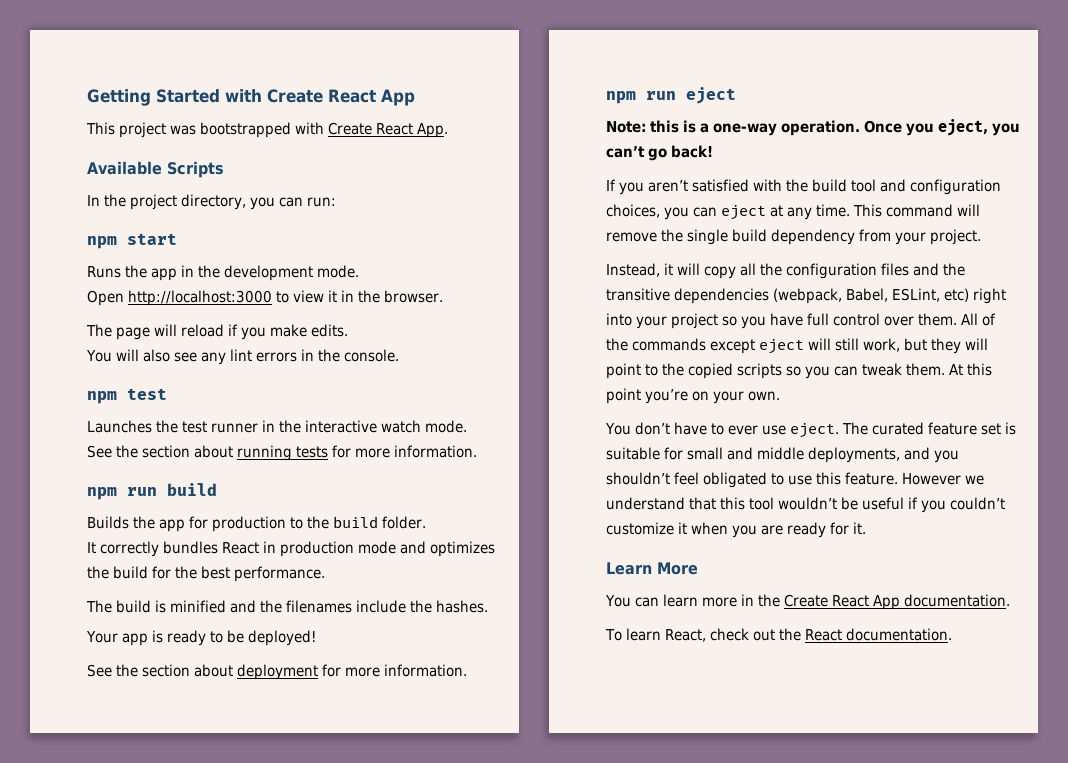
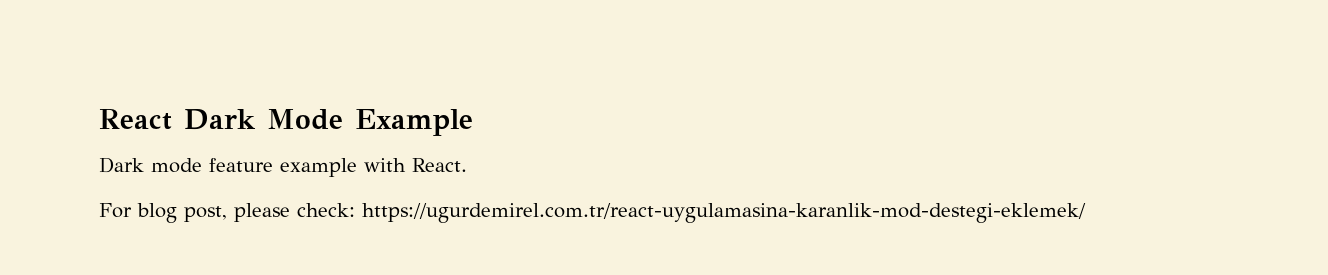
[87,89,415,106] [86,122,448,138] [87,161,224,178] [87,194,336,210] [87,233,177,249] [87,265,359,281] [87,290,443,306] [86,324,348,340] [86,349,399,365] [87,388,167,404] [87,420,467,433] [87,445,477,461] [87,483,217,500] [87,516,426,532] [87,541,495,557] [87,566,325,582] [86,600,488,613] [86,630,316,646] [87,664,467,680] [606,87,736,104] [606,119,1020,136] [606,145,713,161] [606,179,1001,195] [606,204,980,220] [606,229,981,245] [606,263,965,279] [606,288,1006,304] [606,313,996,329] [606,338,988,354] [606,363,992,379] [606,388,780,404] [605,422,1016,438] [606,447,959,463] [606,472,984,488] [606,497,1005,513] [606,522,866,538] [606,562,698,575] [605,594,1010,610] [605,628,952,642] Getting Started with Create React App // This project was bootstrapped with Create React App. // Available Scripts // In the project directory, you can run: // npm start // Runs the app in the development mode. // Open http://localhost:3000 to view it in the browser. // The page will reload if you make edits. // You will also see any lint errors in the console. // npm test // Launches the test runner in the interactive watch mode. // See the section about running tests for more information. // npm run build // Builds the app for production to the build folder. // It correctly bundles React in production mode and optimizes the build for the best performance. // The build is minified and the filenames include the hashes. // Your app is ready to be deployed! // See the section about deployment for more information. // npm run eject // Note: this is a one-way operation. Once you eject, you can’t go back! // If you aren’t satisfied with the build tool and configuration choices, you can eject at any time. This command will remove the single build dependency from your project. // Instead, it will copy all the configuration files and the transitive dependencies (webpack, Babel, ESLint, etc) right into your project so you have full control over them. All of the commands except eject will still work, but they will point to the copied scripts so you can tweak them. At this point you’re on your own. // You don’t have to ever use eject. The curated feature set is suitable for small and middle deployments, and you shouldn’t feel obligated to use this feature. However we understand that this tool wouldn’t be useful if you couldn’t customize it when you are ready for it. // Learn More // You can learn more in the Create React App documentation. // To learn React, check out the React documentation. -> [99,109,473,136] [99,157,467,177] [99,203,1086,223] React Dark Mode Example // Dark mode feature example with React. // For blog post, please check: https://ugurdemirel.com.tr/react-uygulamasina-karanlik-mod-destegi-eklemek/

